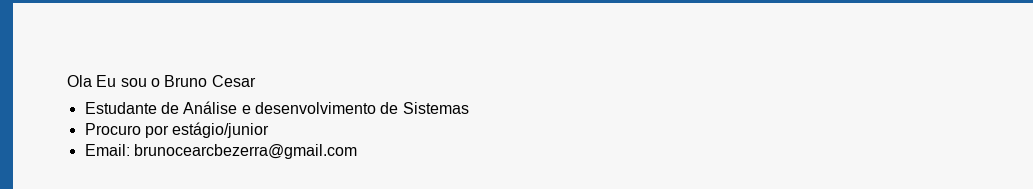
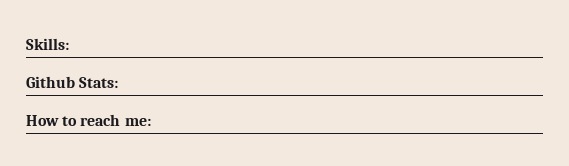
[67,75,256,87] [84,101,469,114] [84,122,270,138] [84,144,357,159] Ola Eu sou o Bruno Cesar // Estudante de Análise e desenvolvimento de Sistemas // Procuro por estágio/junior // Email: brunocearcbezerra@gmail.com -> [26,38,69,50] [26,76,119,88] [26,114,151,126] Skills: // Github Stats: // How to reach me:

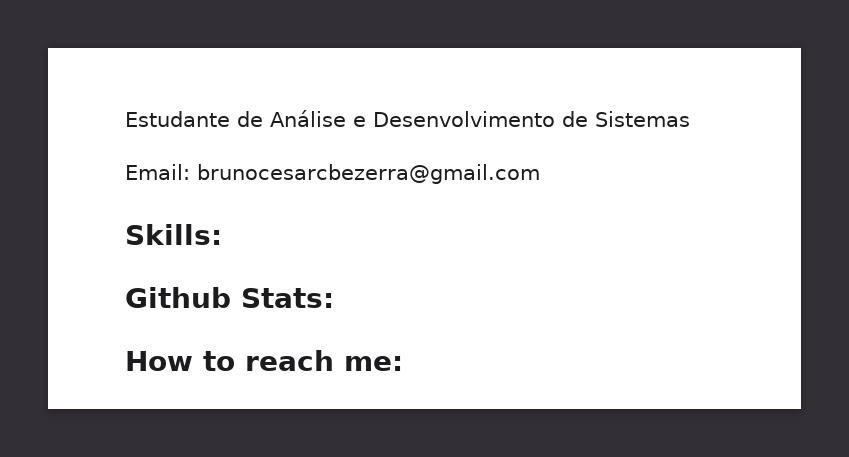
(26, 44) none -> [125,110,690,127] [125,164,540,184] Estudante de Análise e Desenvolvimento de Sistemas // Email: brunocesarcbezerra@gmail.com //

